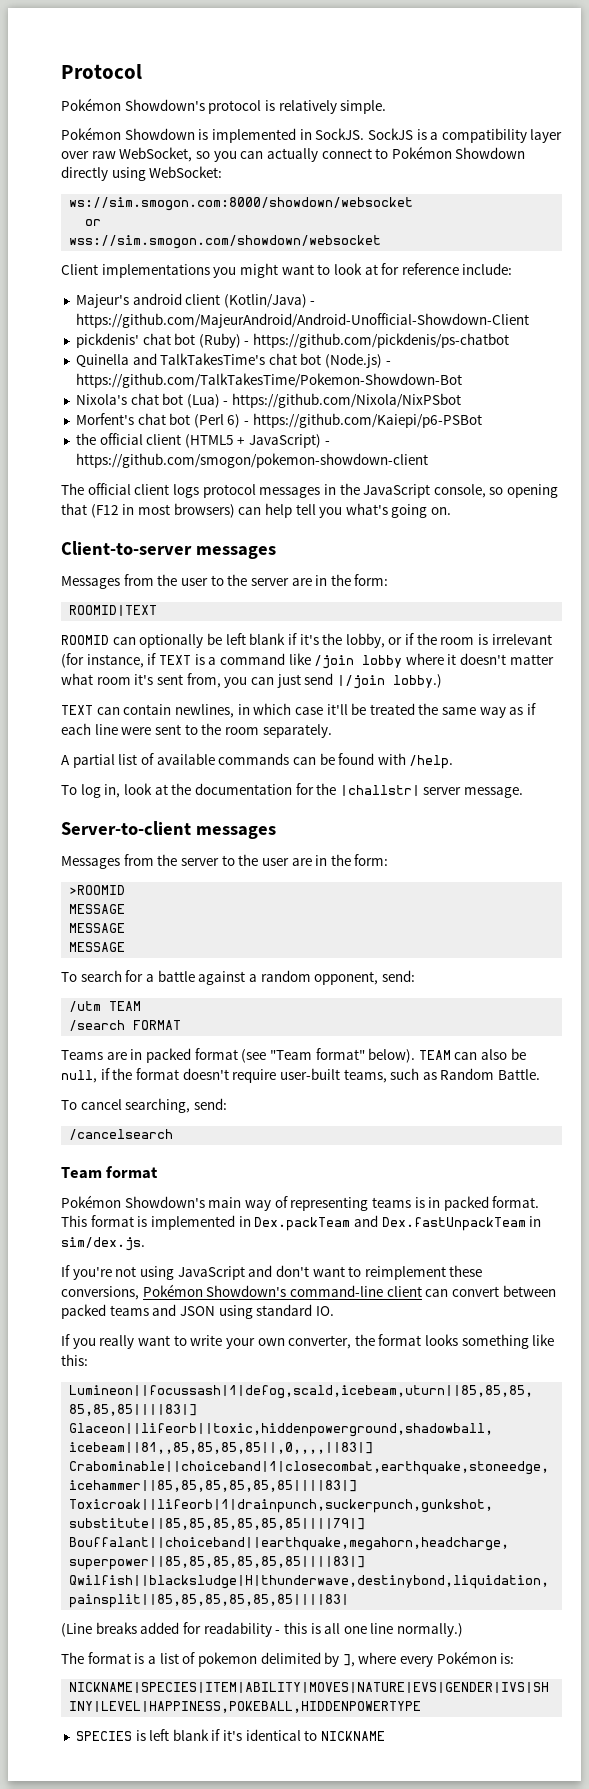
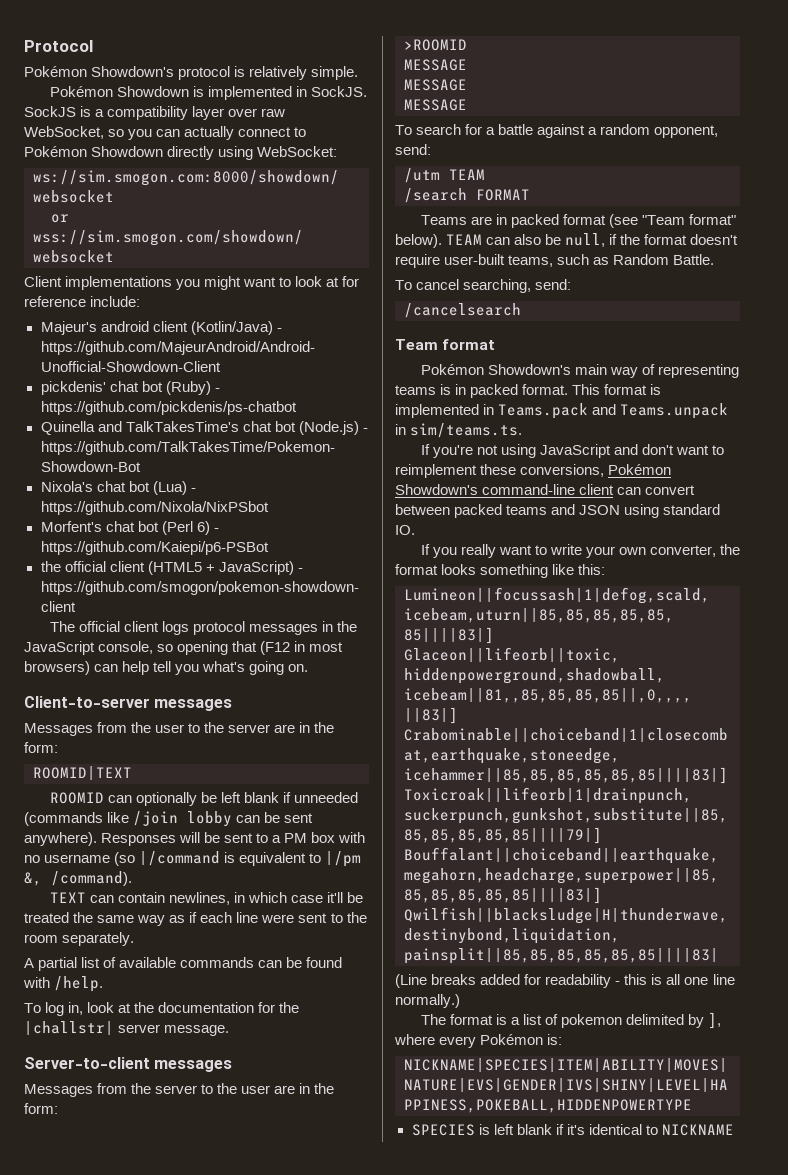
[299,633,552,648] [61,653,554,669] [61,673,442,689] it's the lobby, or if the room is irrelevant (for instance, if TEXT is a command like /join lobby where it doesn't matter what room it's sent from, you can just send |/join lobby.) -> [293,792,358,803] [24,811,314,827] [24,832,366,846] [24,851,362,867] [24,871,132,886] unneeded (commands like /join lobby can be sent anywhere). Responses will be sent to a PM box with no username (so |/command is equivalent to |/pm &, /command).
[254,1215,542,1231] [61,1237,145,1251] Dex.packTeam and Dex.fastUnpackTeam in sim/dex.js. -> [498,403,729,419] [395,423,523,438] Teams.pack and Teams.unpack in sim/teams.ts.

